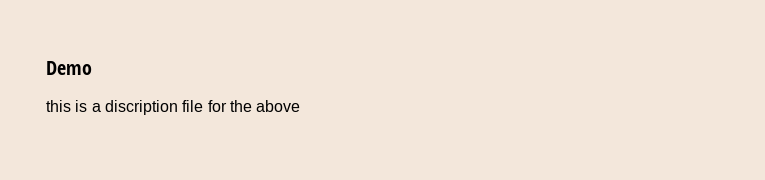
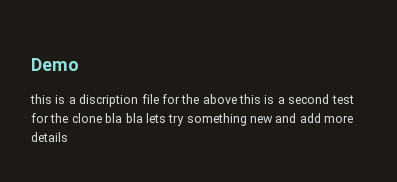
(301, 106) none -> [239,94,354,104] [31,113,354,126] [31,132,68,142] this is a second test for the clone bla bla lets try something new and add more details

